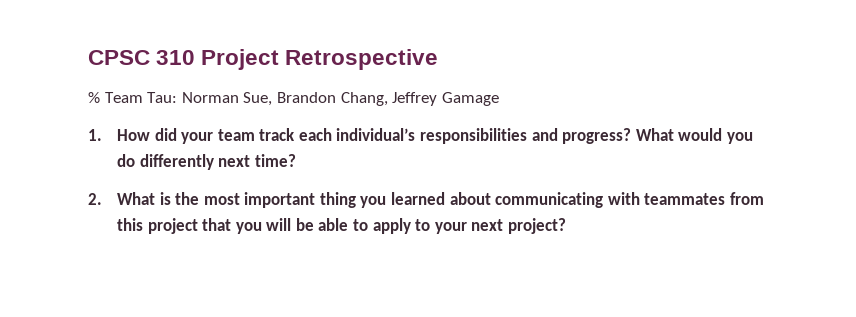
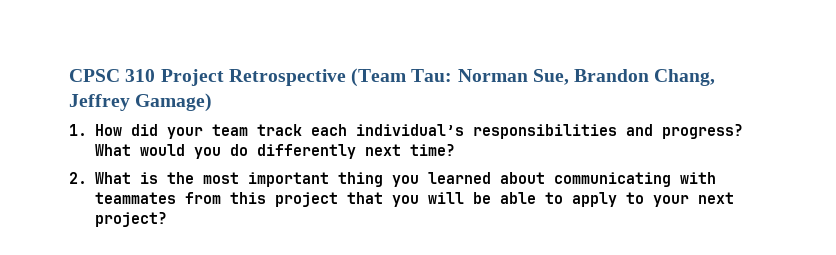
[88,92,143,103] // % Team -> [351,68,407,87] (Team
[441,92,499,106] Gamage -> [135,93,213,112] Gamage)

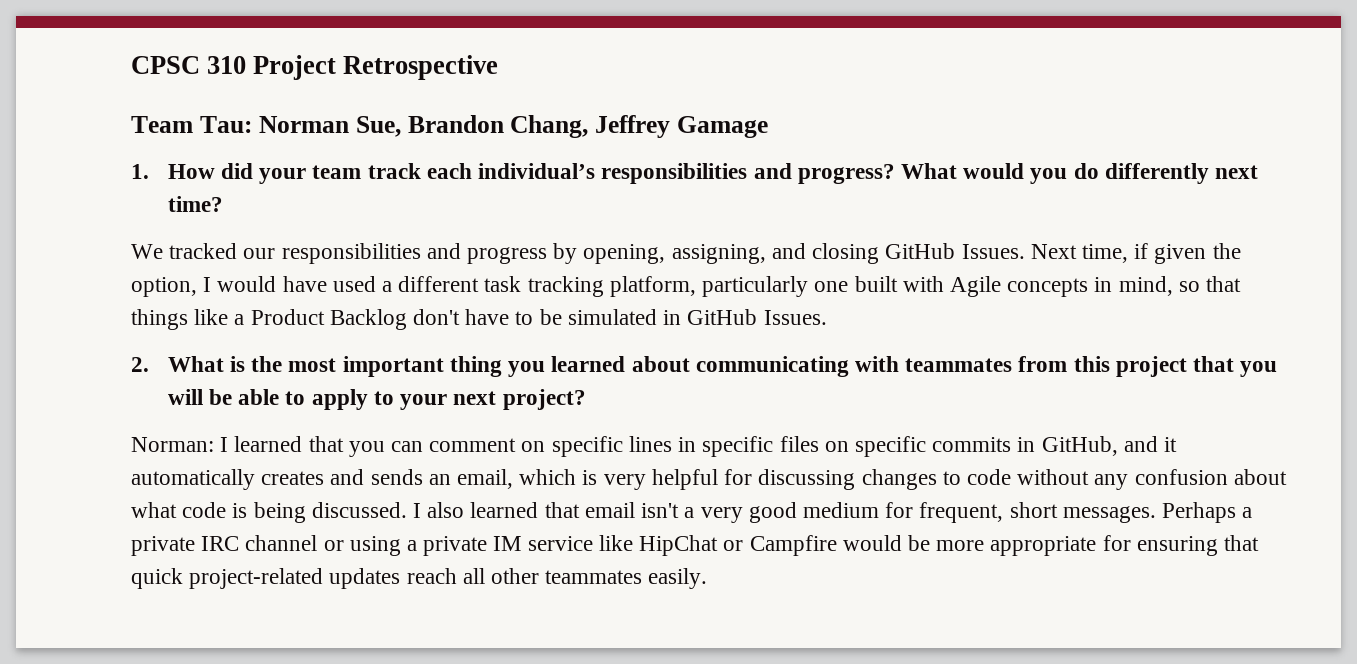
[351,68,407,87] (Team -> [131,116,193,133] // Team
[135,93,213,112] Gamage) -> [677,116,769,138] Gamage
(455, 150) none -> [131,243,1241,264] [131,276,1241,297] [131,309,827,330] // We tracked our responsibilities and progress by opening, assigning, and closing GitHub Issues. Next time, if given the option, I would have used a different task tracking platform, particularly one built with Agile concepts in mind, so that things like a Product Backlog don't have to be simulated in GitHub Issues.
(167, 219) none -> [131,436,1177,457] [131,469,1287,490] [131,502,1253,523] [131,535,1259,556] [131,568,708,589] // Norman: I learned that you can comment on specific lines in specific files on specific commits in GitHub, and it automatically creates and sends an email, which is very helpful for discussing changes to code without any confusion about what code is being discussed. I also learned that email isn't a very good medium for frequent, short messages. Perhaps a private IRC channel or using a private IM service like HipChat or Campfire would be more appropriate for ensuring that quick project-related updates reach all other teammates easily.

